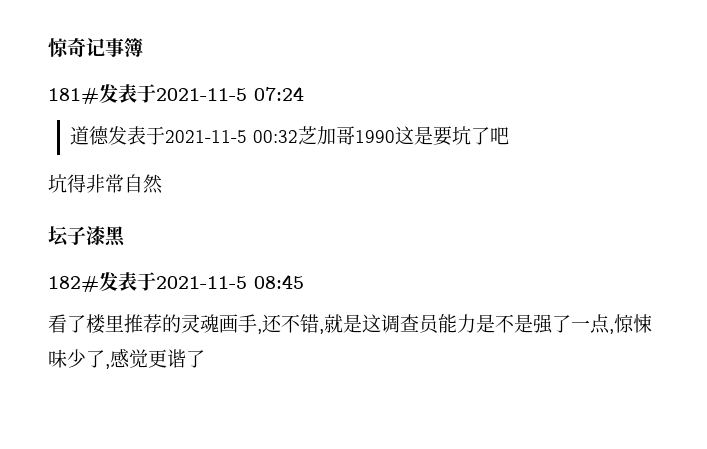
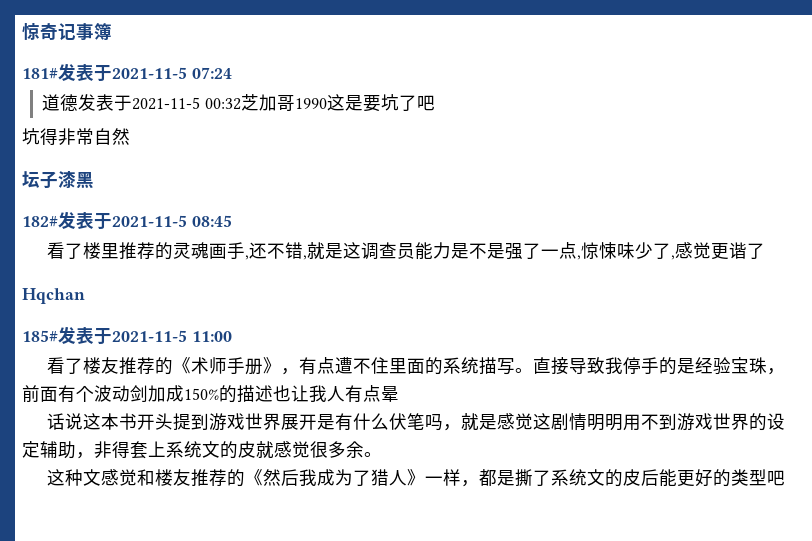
(205, 359) none -> [22,288,85,304] [22,326,232,344] [46,357,785,375] [22,385,399,403] [46,413,785,431] [22,441,382,459] [46,469,785,487] // Hqchan // 185#发表于2021-11-5 11:00 // 看了楼友推荐的《术师手册》，有点遭不住里面的系统描写。直接导致我停手的是经验宝珠，前面有个波动剑加成150%的描述也让我人有点晕 // 话说这本书开头提到游戏世界展开是有什么伏笔吗，就是感觉这剧情明明用不到游戏世界的设定辅助，非得套上系统文的皮就感觉很多余。 // 这种文感觉和楼友推荐的《然后我成为了猎人》一样，都是撕了系统文的皮后能更好的类型吧

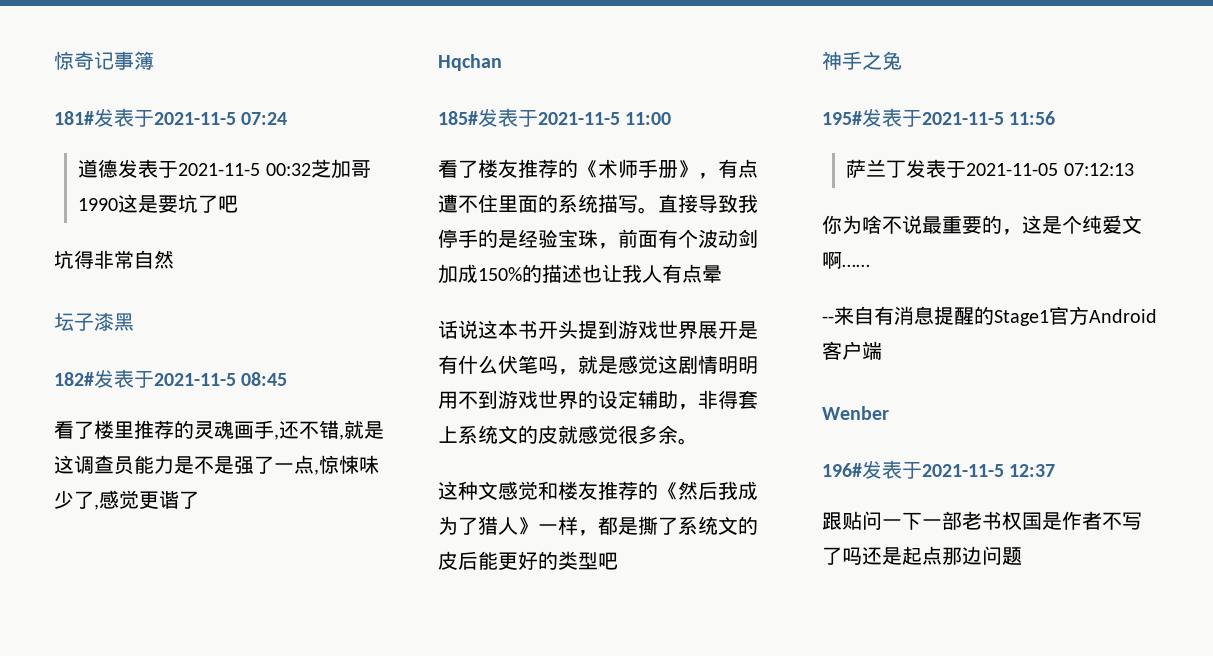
(785, 478) none -> [822,51,902,70] [822,108,1056,127] [846,159,1134,178] [822,215,1142,235] [822,252,870,269] [822,306,1157,326] [822,341,882,360] [822,406,889,420] [822,460,1056,479] [822,511,1142,530] [822,546,1022,565] // 神手之兔 // 195#发表于2021-11-5 11:56 // 萨兰丁发表于2021-11-05 07:12:13 // 你为啥不说最重要的，这是个纯爱文啊…… // --来自有消息提醒的Stage1官方Android客户端 // Wenber // 196#发表于2021-11-5 12:37 // 跟贴问一下一部老书权国是作者不写了吗还是起点那边问题

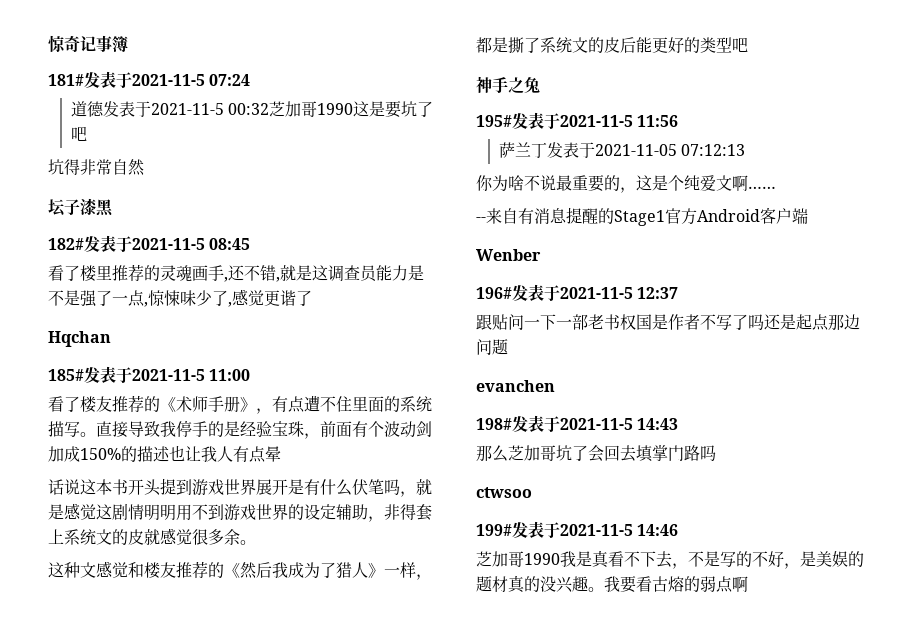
(1022, 556) none -> [476,380,555,392] [476,415,679,432] [476,444,716,462] [476,487,532,498] [476,521,679,538] [476,550,864,569] [476,575,748,593] // evanchen // 198#发表于2021-11-5 14:43 // 那么芝加哥坑了会回去填掌门路吗 // ctwsoo // 199#发表于2021-11-5 14:46 // 芝加哥1990我是真看不下去，不是写的不好，是美娱的题材真的没兴趣。我要看古熔的弱点啊

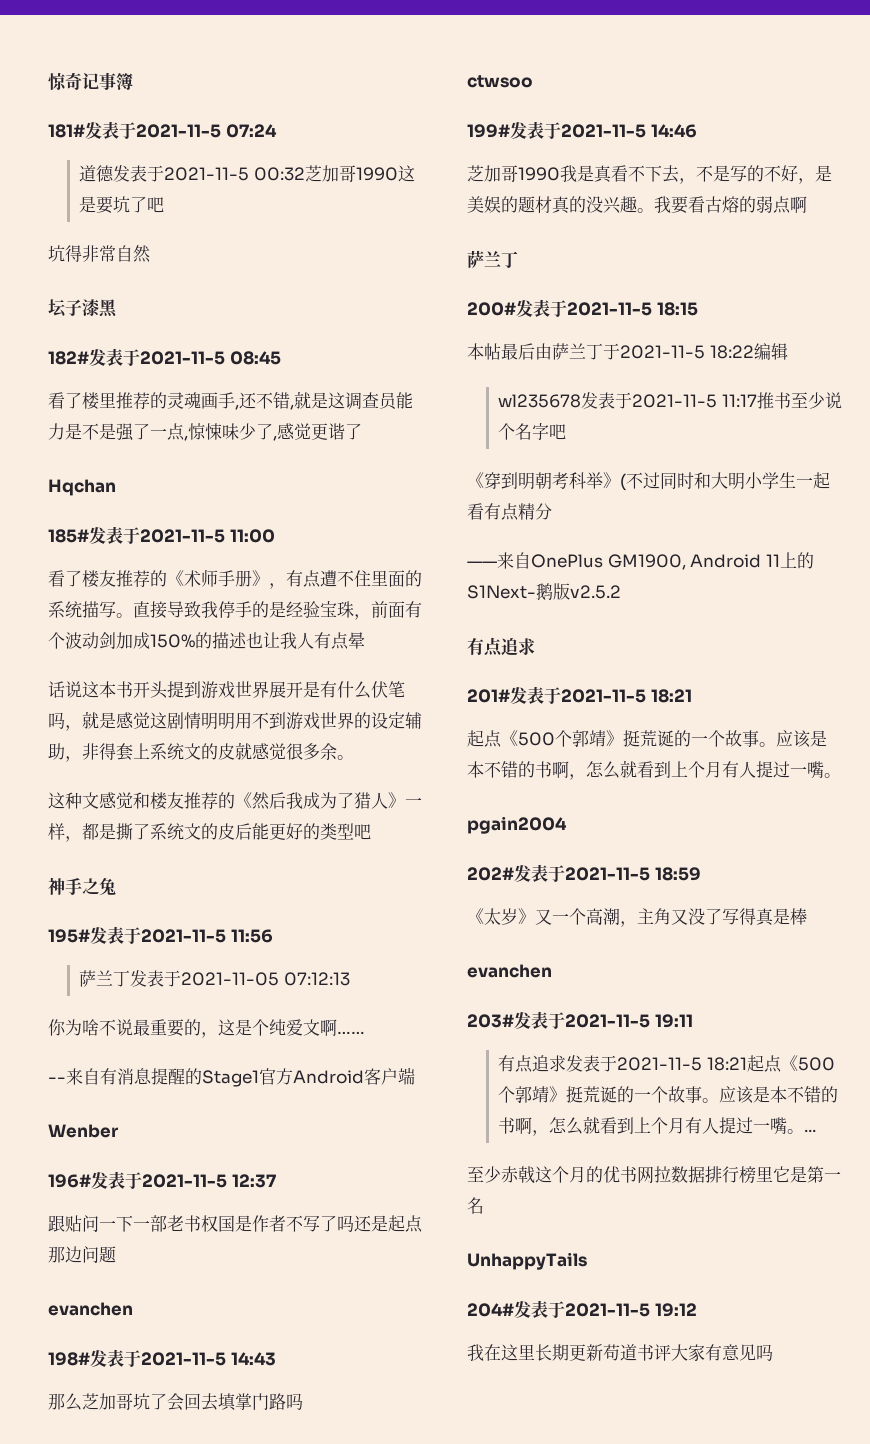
(748, 584) none -> [467,250,518,268] [467,299,698,317] [467,343,788,360] [498,392,842,409] [498,423,567,440] [467,472,830,491] [467,503,552,521] [467,552,814,570] [467,583,621,600] [467,637,535,657] [467,686,692,704] [467,730,827,748] [467,760,841,780] [467,816,567,834] [467,864,701,882] [467,908,807,927] [467,964,552,978] [467,1011,693,1029] [498,1055,835,1073] [498,1086,839,1104] [498,1116,817,1136] [467,1166,841,1184] [467,1197,484,1214] [467,1252,587,1270] [467,1300,697,1318] [467,1344,773,1362] // 萨兰丁 // 200#发表于2021-11-5 18:15 // 本帖最后由萨兰丁于2021-11-5 18:22编辑 // wl235678发表于2021-11-5 11:17推书至少说个名字吧 // 《穿到明朝考科举》(不过同时和大明小学生一起看有点精分 // ——来自OnePlus GM1900, Android 11上的S1Next-鹅版v2.5.2 // 有点追求 // 201#发表于2021-11-5 18:21 // 起点《500个郭靖》挺荒诞的一个故事。应该是本不错的书啊，怎么就看到上个月有人提过一嘴。 // pgain2004 // 202#发表于2021-11-5 18:59 // 《太岁》又一个高潮，主角又没了写得真是棒 // evanchen // 203#发表于2021-11-5 19:11 // 有点追求发表于2021-11-5 18:21起点《500个郭靖》挺荒诞的一个故事。应该是本不错的书啊，怎么就看到上个月有人提过一嘴。... // 至少赤戟这个月的优书网拉数据排行榜里它是第一名 // UnhappyTails // 204#发表于2021-11-5 19:12 // 我在这里长期更新苟道书评大家有意见吗

